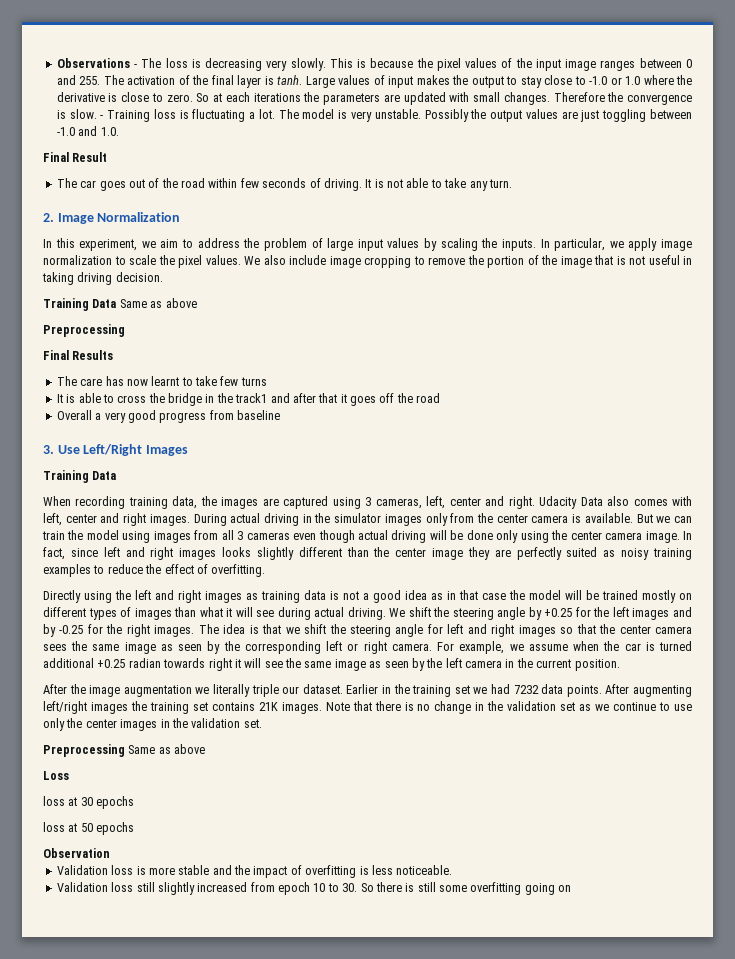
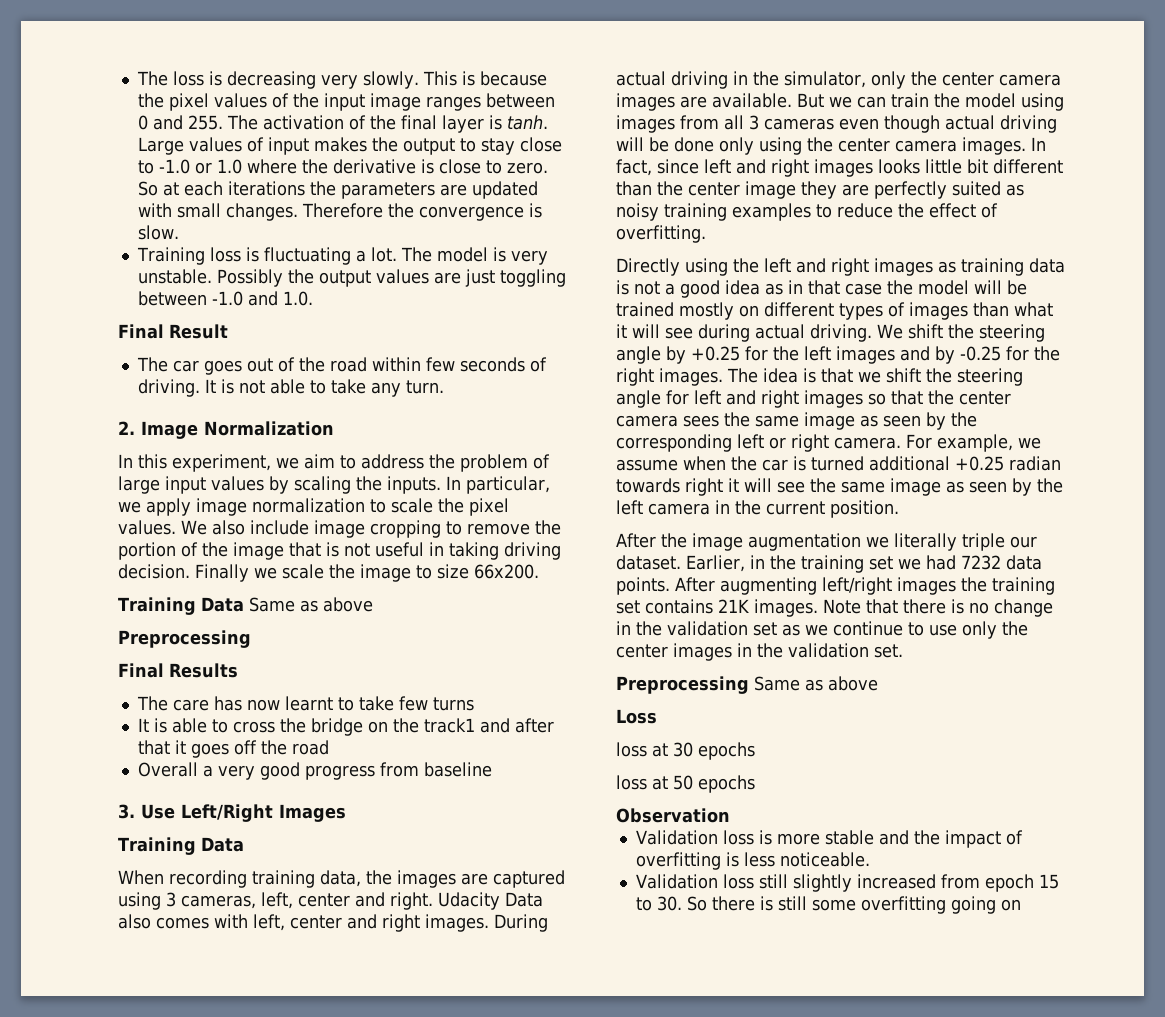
[56,58,138,68] Observations - -> (136, 78) none
[100,115,104,119] - -> (179, 232) //
(163, 277) none -> [195,564,539,582] Finally we scale the image to size 66x200.
[205,394,215,403] in -> [367,721,388,733] on
[334,513,582,526] simulator images only from the center camera is -> [784,71,1061,89] [616,93,707,111] simulator, only the center camera images are
[645,531,680,543] image. -> [962,137,1026,155] images.
[256,547,294,560] slightly -> [925,159,988,174] little bit
[346,684,379,694] Earlier -> [686,555,745,572] Earlier,
[313,883,326,892] 10 -> [1038,874,1059,889] 15

